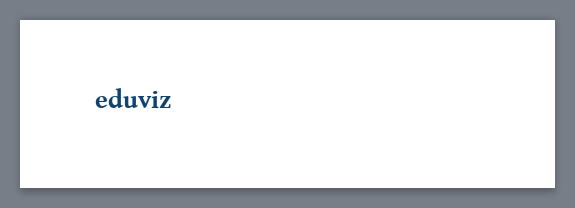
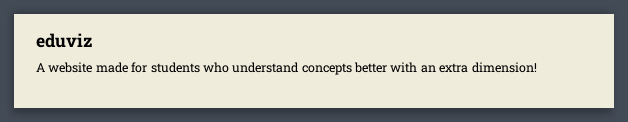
(171, 98) none -> [36,62,537,75] // A website made for students who understand concepts better with an extra dimension!

